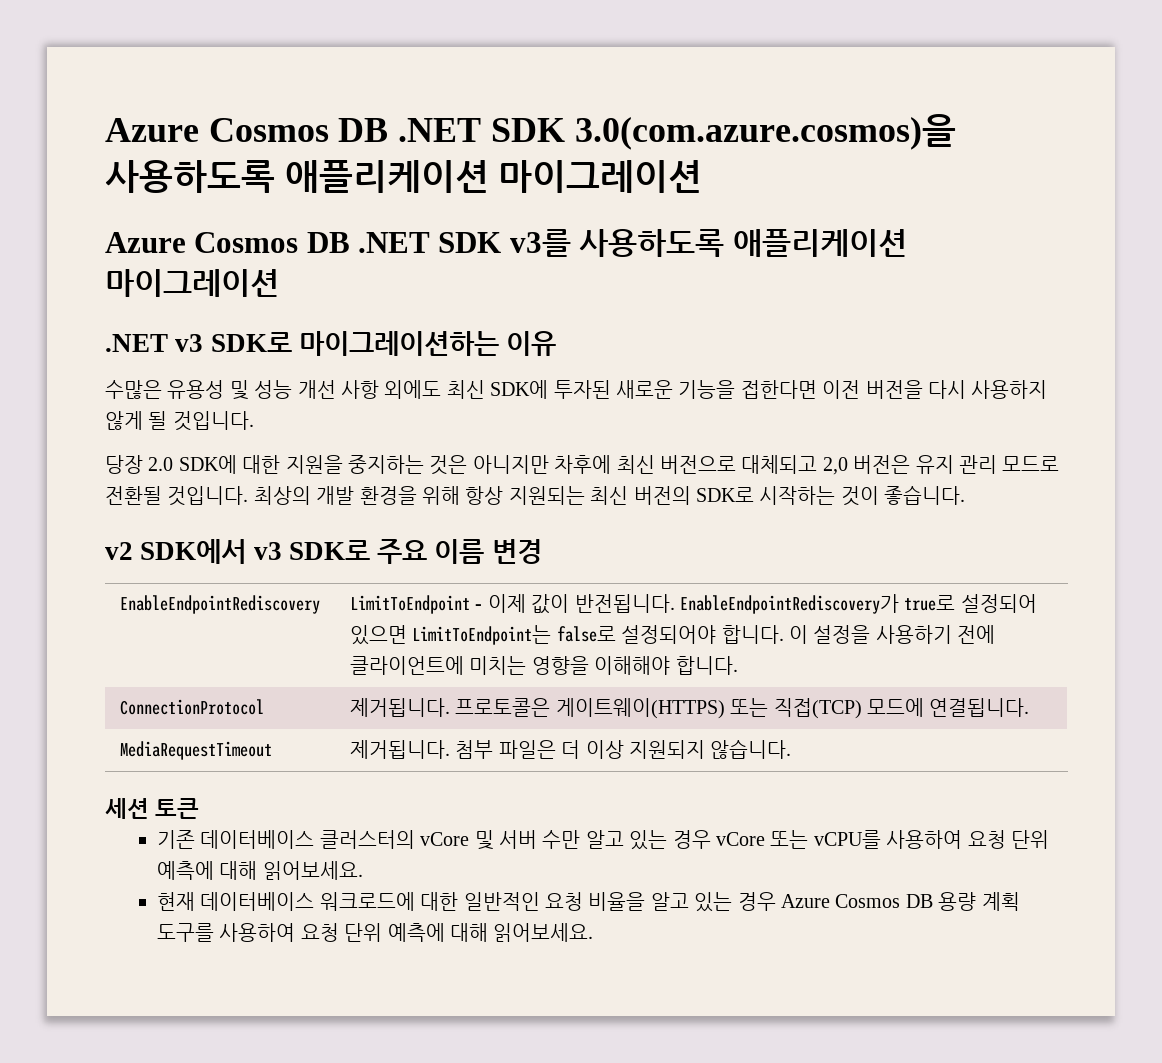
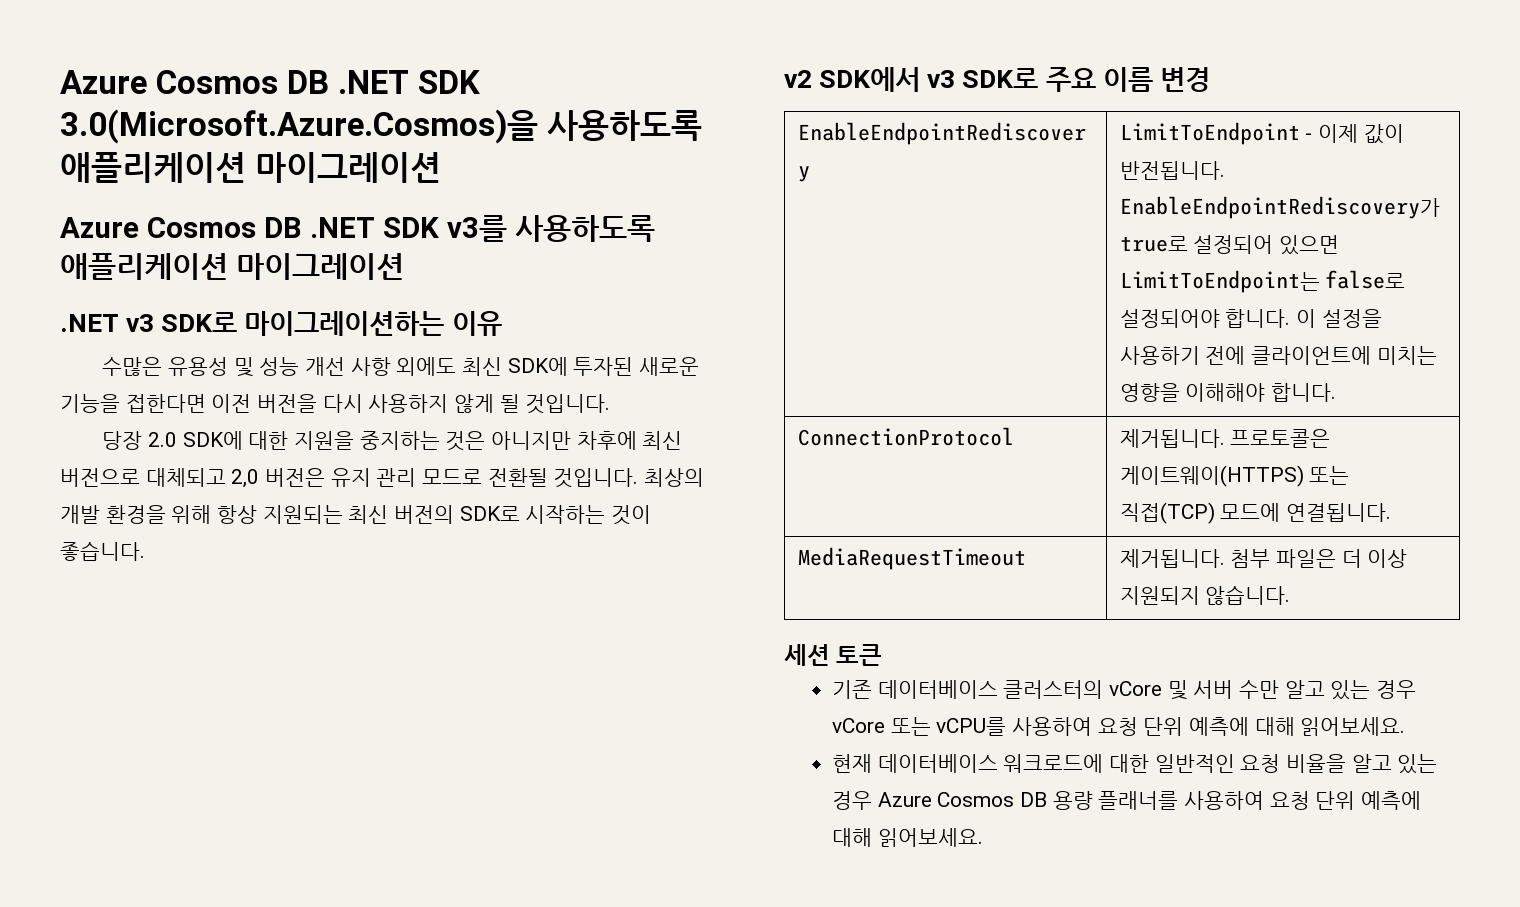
[105,114,956,150] Azure Cosmos DB .NET SDK 3.0(com.azure.cosmos)을 -> [60,70,480,94] [60,109,538,144] Azure Cosmos DB .NET SDK 3.0(Microsoft.Azure.Cosmos)을
[981,892,1020,911] [156,923,214,942] 계획 도구를 -> [1098,791,1179,810] 플래너를

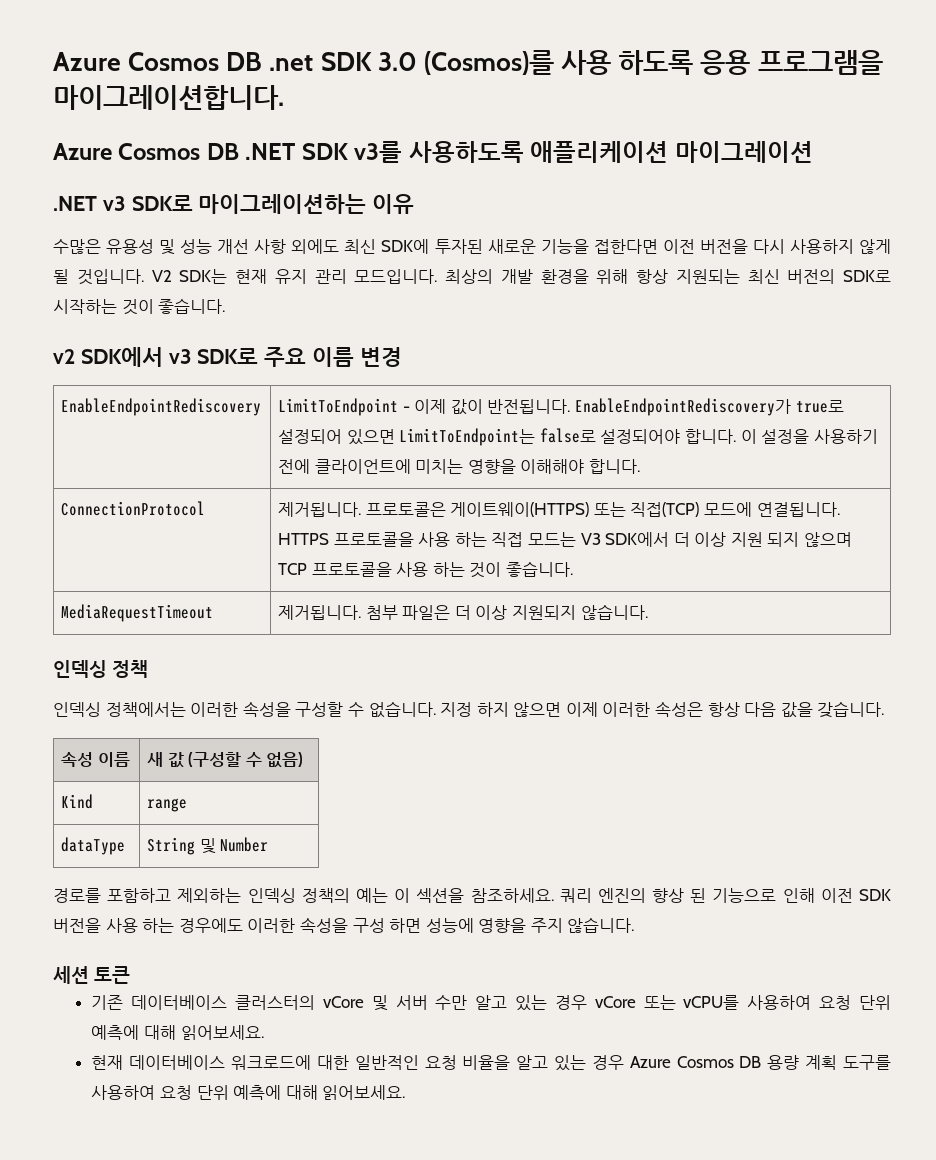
[60,70,480,94] [60,109,702,144] [60,152,441,183] Azure Cosmos DB .NET SDK 3.0(Microsoft.Azure.Cosmos)을 사용하도록 애플리케이션 마이그레이션 -> [53,50,883,75] [53,85,284,110] Azure Cosmos DB .net SDK 3.0 (Cosmos)를 사용 하도록 응용 프로그램을 마이그레이션합니다.
[102,431,683,451] [60,468,639,488] // 당장 2.0 SDK에 대한 지원을 중지하는 것은 아니지만 차후에 최신 버전으로 대체되고 2,0 버전은 유지 관리 모드로 전환될 것입니다. -> [151,269,438,284] V2 SDK는 현재 유지 관리 모드입니다.
(1391, 512) none -> [278,532,853,547] [278,561,573,578] HTTPS 프로토콜을 사용 하는 직접 모드는 V3 SDK에서 더 이상 지원 되지 않으며 TCP 프로토콜을 사용 하는 것이 좋습니다.
(1291, 595) none -> [53,660,149,678] [53,701,885,718] [61,752,130,767] [147,752,304,768] [61,794,94,809] [147,798,188,812] [61,837,126,855] [147,837,269,855] [53,888,891,903] [53,917,635,933] // 인덱싱 정책 // 인덱싱 정책에서는 이러한 속성을 구성할 수 없습니다. 지정 하지 않으면 이제 이러한 속성은 항상 다음 값을 갖습니다. // 속성 이름 | 새 값 (구성할 수 없음) // Kind | range // dataType | String 및 Number // 경로를 포함하고 제외하는 인덱싱 정책의 예는 이 섹션을 참조하세요. 쿼리 엔진의 향상 된 기능으로 인해 이전 SDK 버전을 사용 하는 경우에도 이러한 속성을 구성 하면 성능에 영향을 주지 않습니다.
[1098,791,1179,810] 플래너를 -> [805,1055,891,1070] 계획 도구를

